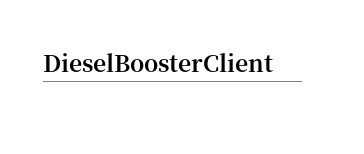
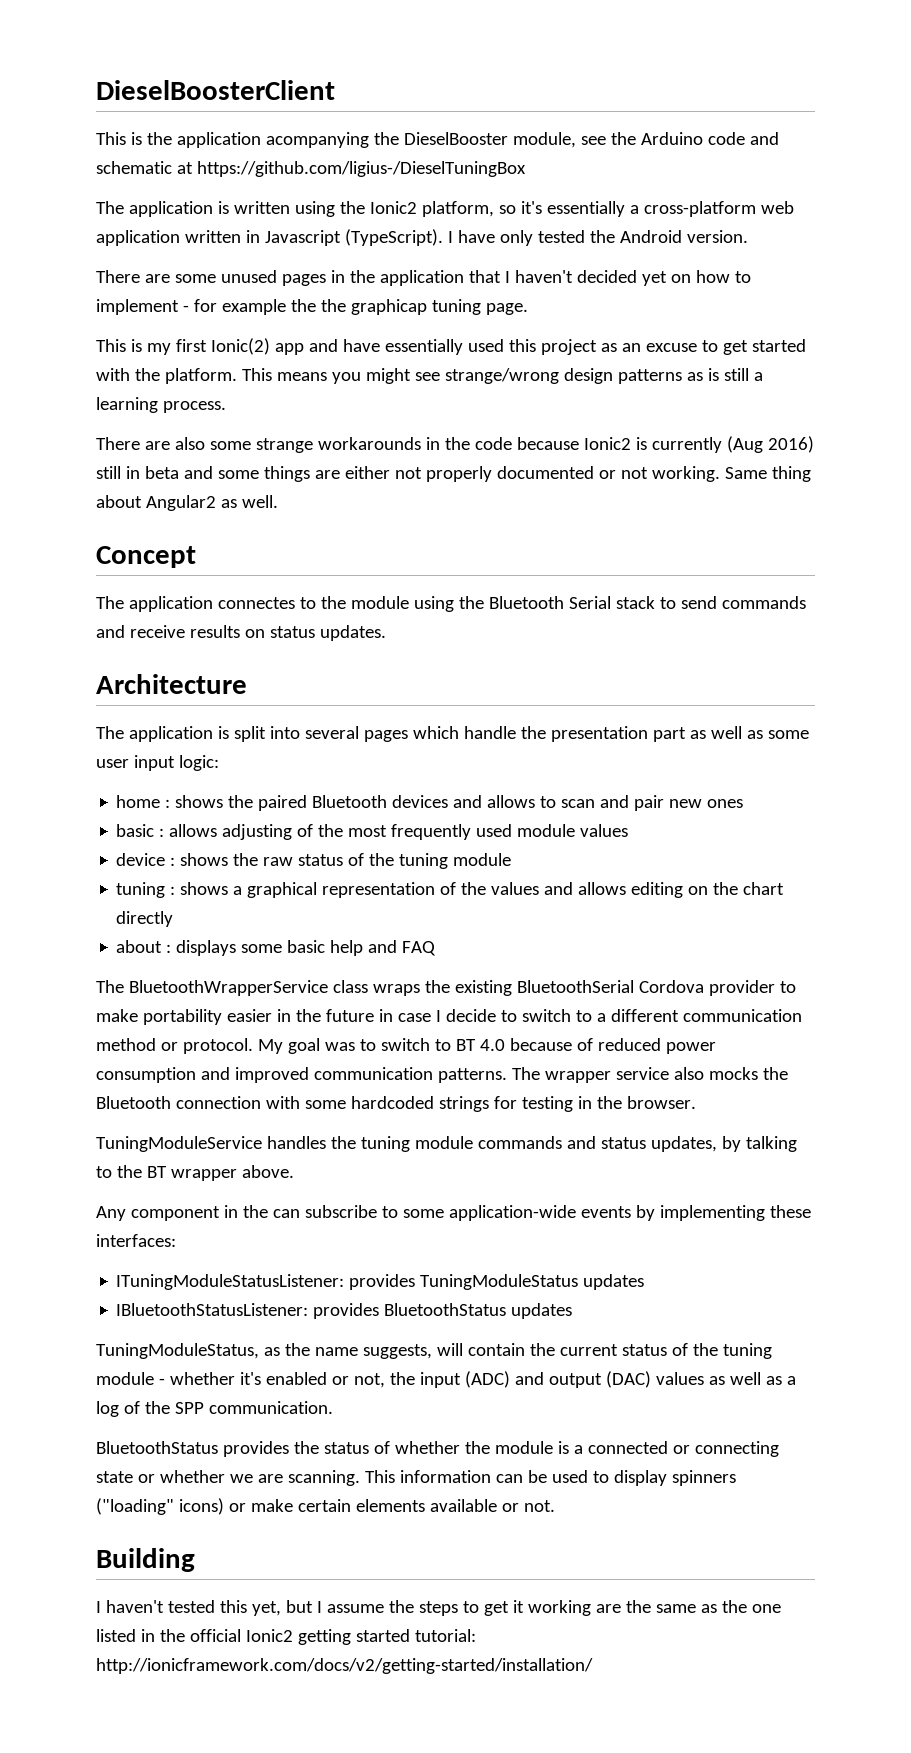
(273, 62) none -> [96,132,779,148] [96,161,526,177] [96,201,794,217] [96,229,748,246] [96,270,751,286] [96,299,528,315] [96,338,806,355] [96,368,763,384] [96,397,226,413] [96,436,814,453] [96,466,811,482] [96,495,278,511] [96,546,196,568] [96,596,806,612] [96,625,386,641] [96,674,247,694] [96,726,809,742] [96,755,219,771] [116,795,744,811] [116,824,629,840] [116,853,512,869] [116,882,785,898] [116,911,174,927] [116,940,437,956] [96,980,796,996] [96,1009,802,1025] [96,1038,716,1054] [96,1067,788,1083] [96,1096,696,1112] [96,1136,797,1152] [96,1165,294,1181] [96,1205,811,1221] [96,1234,176,1247] [116,1274,645,1290] [116,1303,573,1319] [96,1343,772,1359] [96,1371,796,1388] [96,1401,333,1417] [96,1441,779,1457] [96,1470,736,1486] [96,1498,555,1515] [96,1548,195,1572] [96,1600,781,1616] [96,1629,476,1645] [96,1658,593,1674] // This is the application acompanying the DieselBooster module, see the Arduino code and schematic at https://github.com/ligius-/DieselTuningBox // The application is written using the Ionic2 platform, so it's essentially a cross-platform web application written in Javascript (TypeScript). I have only tested the Android version. // There are some unused pages in the application that I haven't decided yet on how to implement - for example the the graphicap tuning page. // This is my first Ionic(2) app and have essentially used this project as an excuse to get started with the platform. This means you might see strange/wrong design patterns as is still a learning process. // There are also some strange workarounds in the code because Ionic2 is currently (Aug 2016) still in beta and some things are either not properly documented or not working. Same thing about Angular2 as well. // Concept // The application connectes to the module using the Bluetooth Serial stack to send commands and receive results on status updates. // Architecture // The application is split into several pages which handle the presentation part as well as some user input logic: // home : shows the paired Bluetooth devices and allows to scan and pair new ones // basic : allows adjusting of the most frequently used module values // device : shows the raw status of the tuning module // tuning : shows a graphical representation of the values and allows editing on the chart directly // about : displays some basic help and FAQ // The BluetoothWrapperService class wraps the existing BluetoothSerial Cordova provider to make portability easier in the future in case I decide to switch to a different communication method or protocol. My goal was to switch to BT 4.0 because of reduced power consumption and improved communication patterns. The wrapper service also mocks the Bluetooth connection with some hardcoded strings for testing in the browser. // TuningModuleService handles the tuning module commands and status updates, by talking to the BT wrapper above. // Any component in the can subscribe to some application-wide events by implementing these interfaces: // ITuningModuleStatusListener: provides TuningModuleStatus updates // IBluetoothStatusListener: provides BluetoothStatus updates // TuningModuleStatus, as the name suggests, will contain the current status of the tuning module - whether it's enabled or not, the input (ADC) and output (DAC) values as well as a log of the SPP communication. // BluetoothStatus provides the status of whether the module is a connected or connecting state or whether we are scanning. This information can be used to display spinners ("loading" icons) or make certain elements available or not. // Building // I haven't tested this yet, but I assume the steps to get it working are the same as the one listed in the official Ionic2 getting started tutorial: http://ionicframework.com/docs/v2/getting-started/installation/

